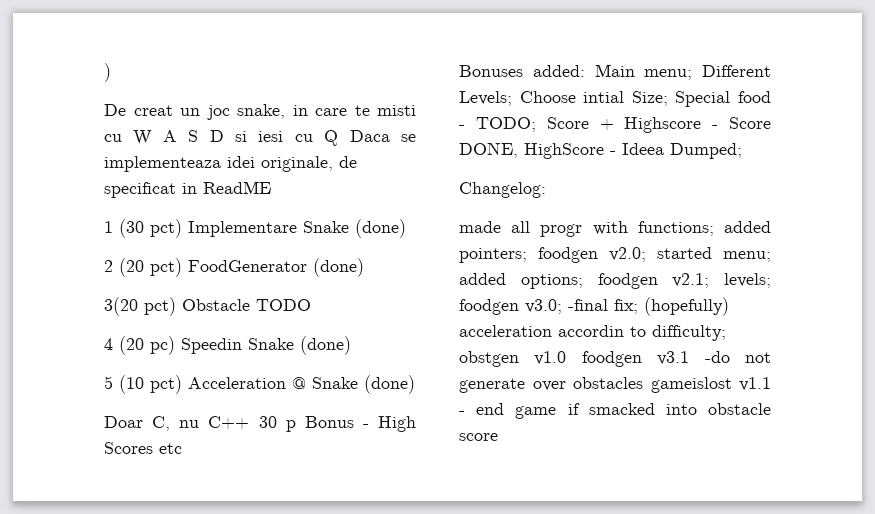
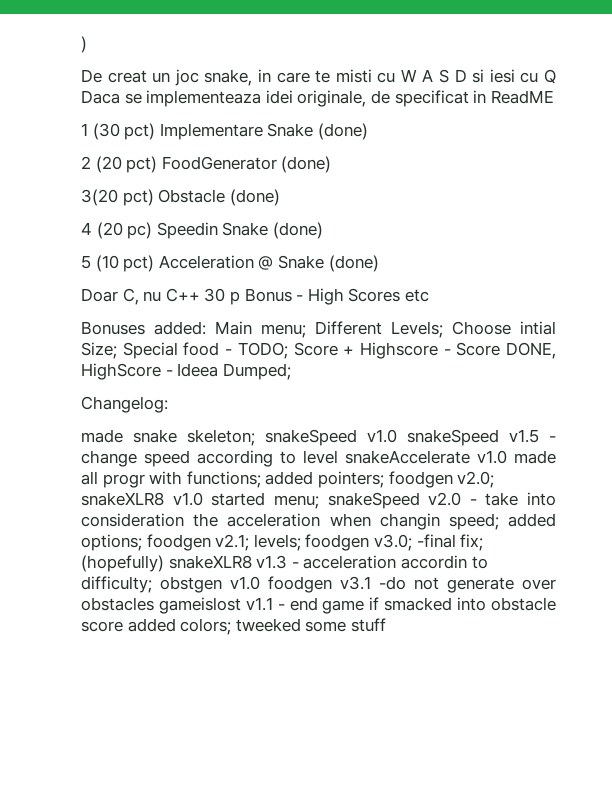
[256,299,311,311] TODO -> [229,189,280,206] (done)
(501, 227) none -> [133,429,556,446] [81,450,556,467] snake skeleton; snakeSpeed v1.0 snakeSpeed v1.5 - change speed according to level snakeAccelerate v1.0 made
[657,247,771,262] started menu; -> [81,492,556,509] [81,513,499,530] snakeXLR8 v1.0 started menu; snakeSpeed v2.0 - take into consideration the acceleration when changin speed;
(729, 306) none -> [168,555,299,569] snakeXLR8 v1.3 -
(498, 437) none -> [127,618,386,635] added colors; tweeked some stuff

